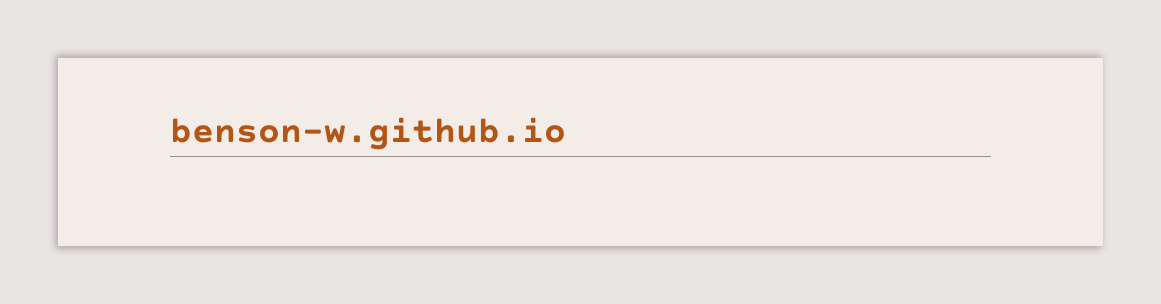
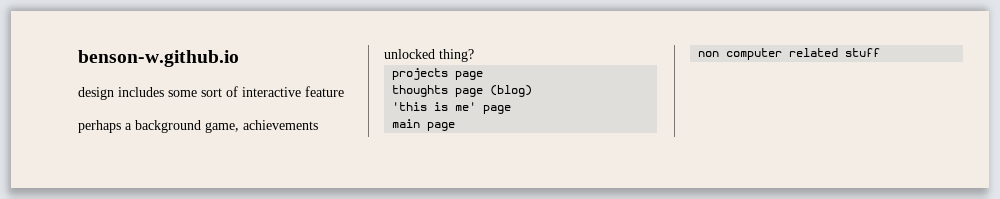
(566, 133) none -> [78,86,344,100] [78,120,318,133] [384,49,474,62] [392,68,484,80] [392,85,533,97] [392,102,512,114] [392,119,456,131] [698,48,881,60] // design includes some sort of interactive feature // perhaps a background game, achievements unlocked thing? // projects page // thoughts page (blog) // 'this is me' page // main page // non computer related stuff

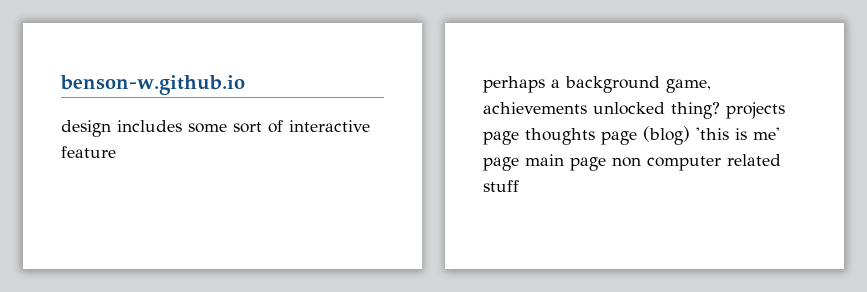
(474, 55) // -> (720, 110) none
(484, 75) // -> (519, 138) none
(533, 91) // -> (690, 135) none
(512, 109) // -> (519, 164) none
(456, 126) // -> (606, 164) none

